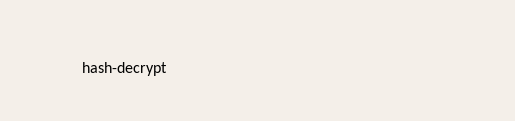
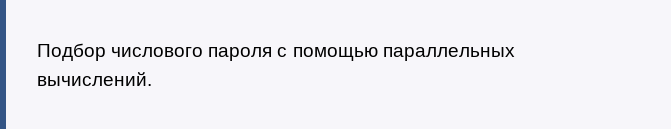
[82,62,167,76] hash-decrypt -> [37,43,515,61] [37,72,152,86] Подбор числового пароля с помощью параллельных вычислений.

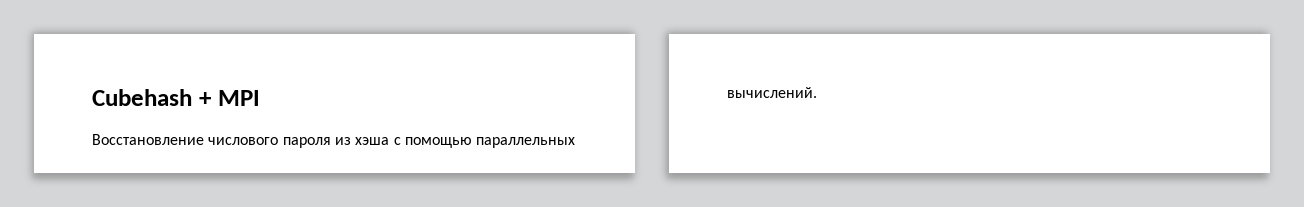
[37,43,273,61] Подбор числового пароля -> [92,89,260,106] [92,134,390,148] Cubehash + MPI // Восстановление числового пароля из хэша

